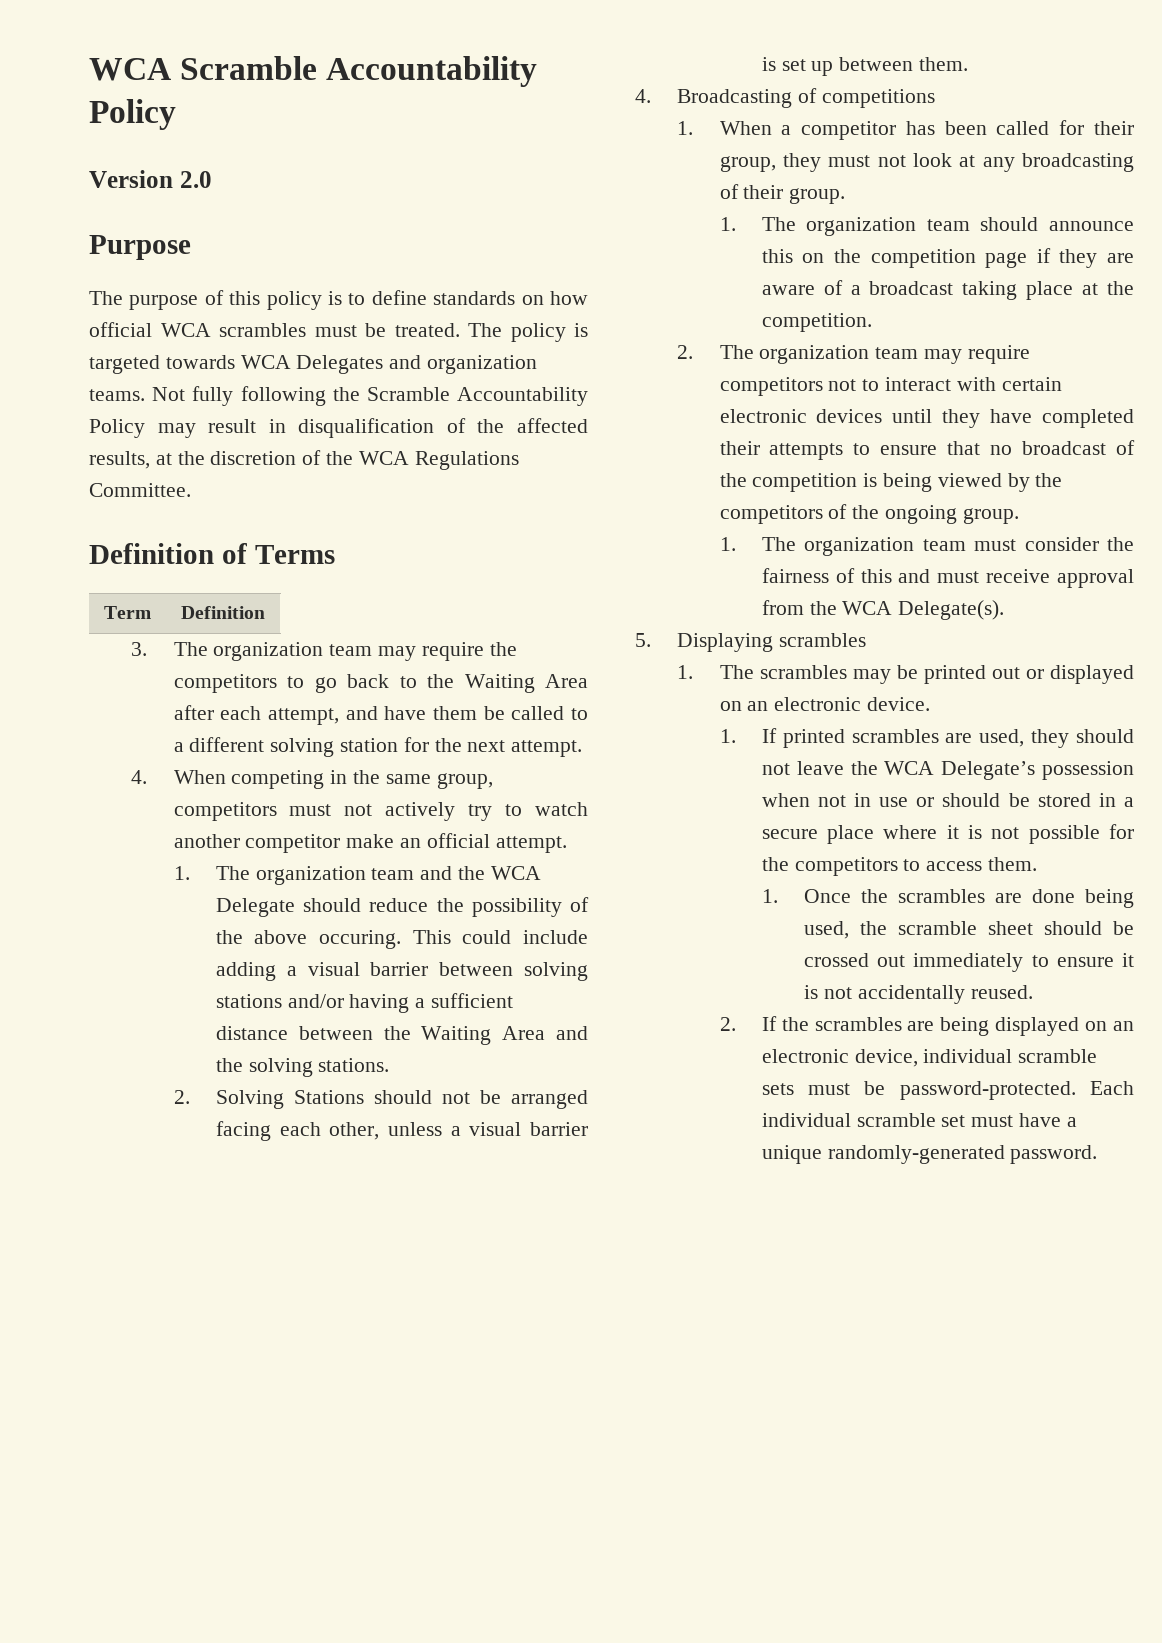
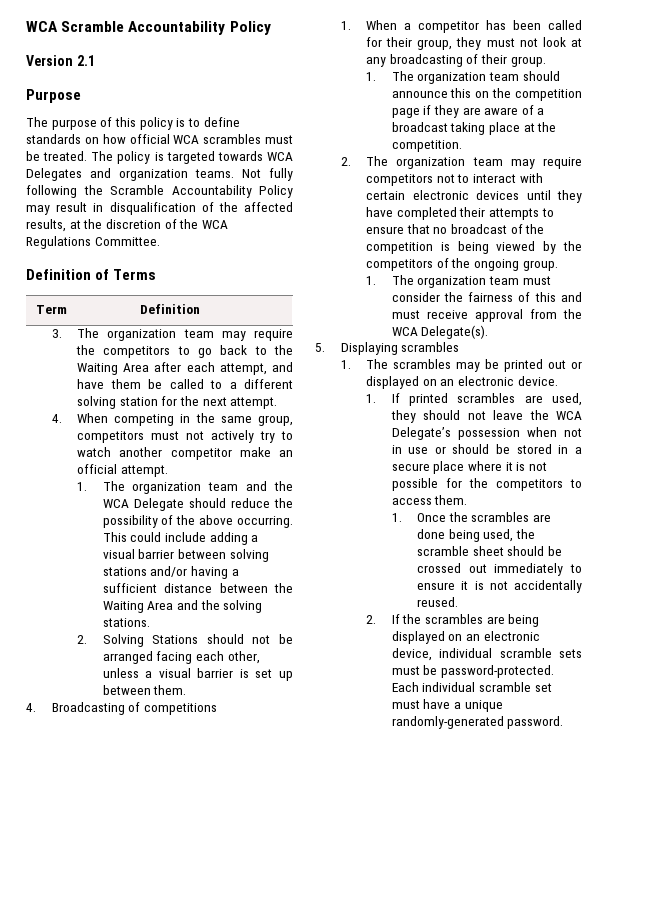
[179,171,212,188] 2.0 -> [76,55,95,66] 2.1
[319,930,402,949] occuring. -> [237,516,293,528] occurring.

